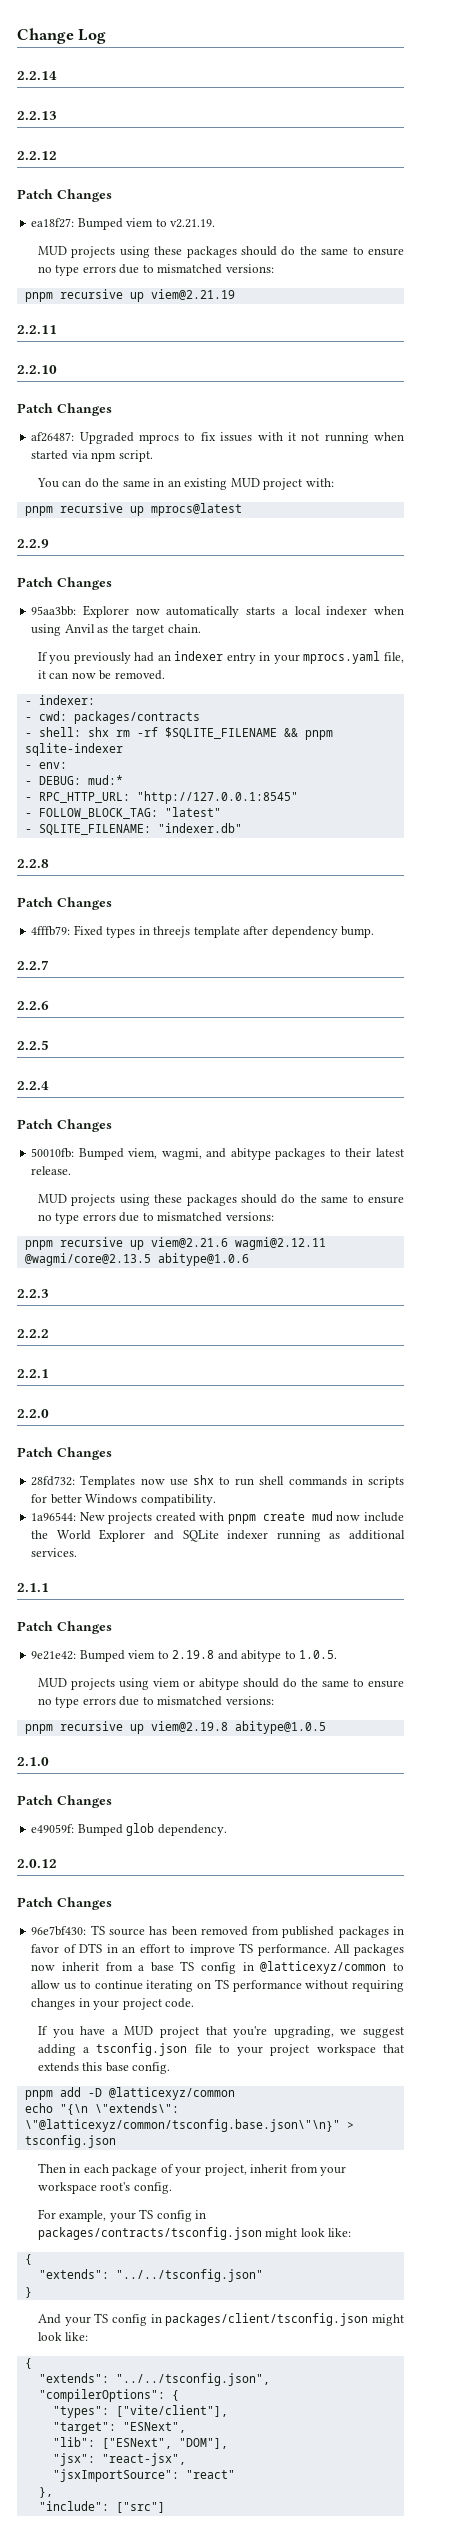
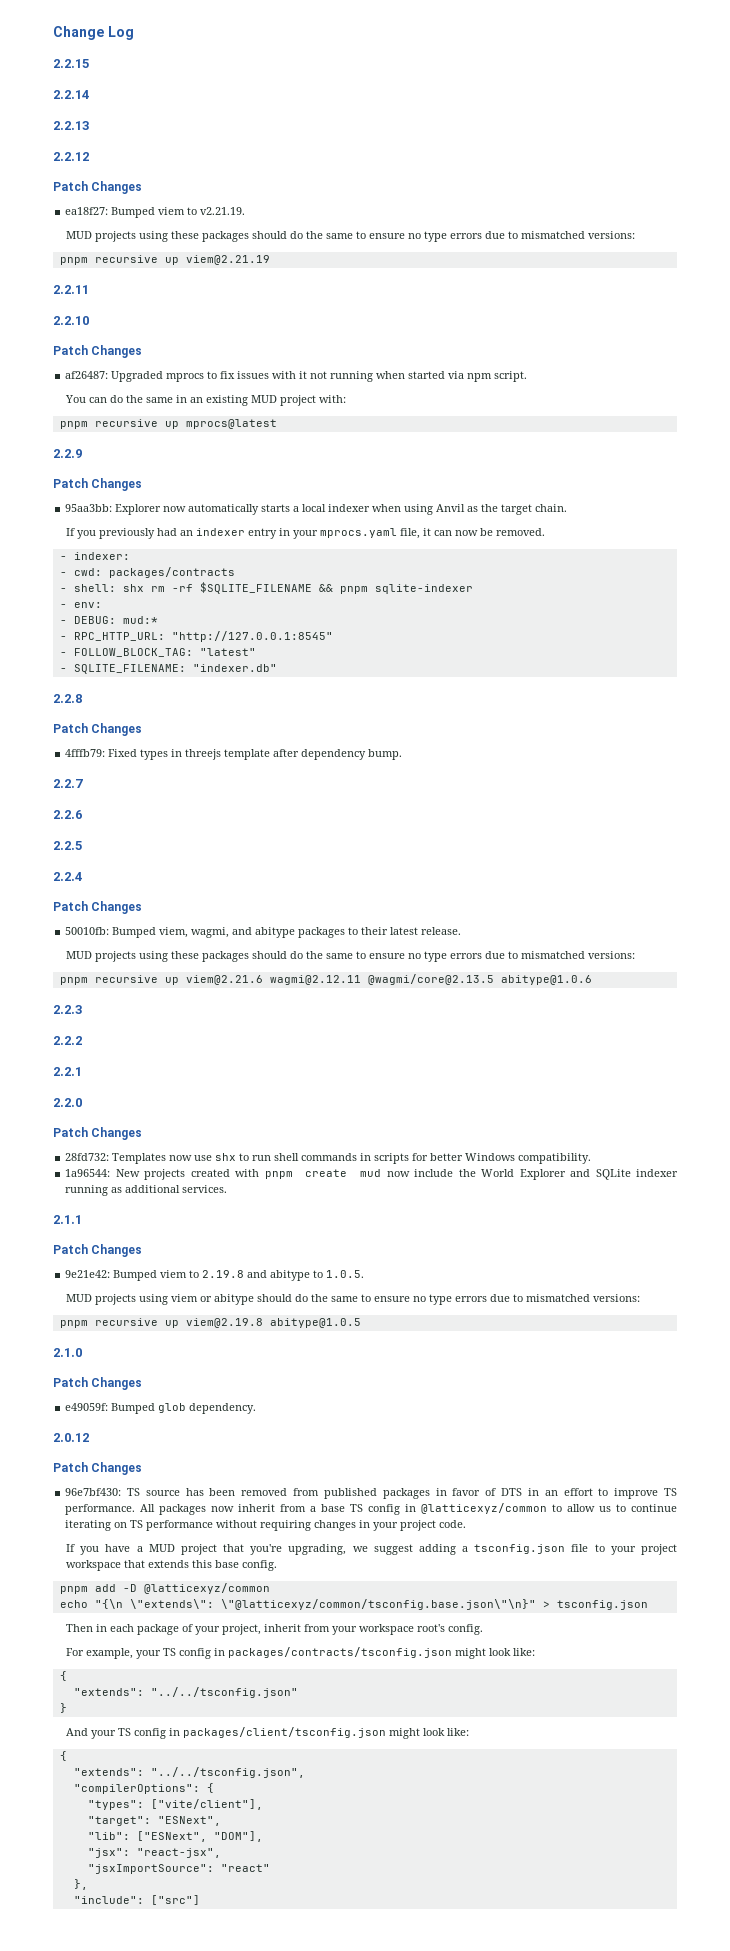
(107, 36) none -> [53,59,89,68] // 2.2.15

